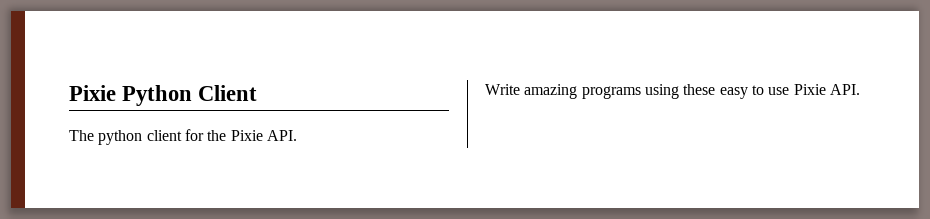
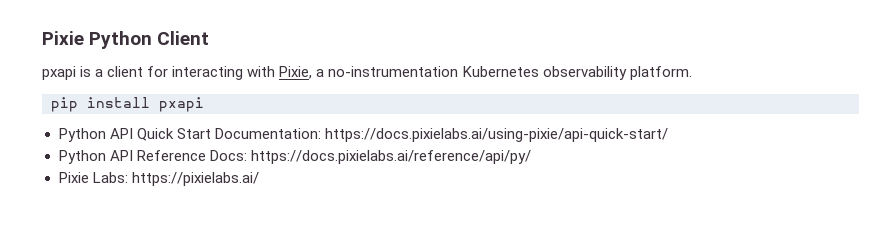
[69,129,297,145] [485,84,860,99] The python client for the Pixie API. // Write amazing programs using these easy to use Pixie API. -> [42,66,692,80] [51,97,204,112] [58,128,668,142] [58,150,531,164] [58,172,259,186] pxapi is a client for interacting with Pixie, a no-instrumentation Kubernetes observability platform. // pip install pxapi // Python API Quick Start Documentation: https://docs.pixielabs.ai/using-pixie/api-quick-start/ // Python API Reference Docs: https://docs.pixielabs.ai/reference/api/py/ // Pixie Labs: https://pixielabs.ai/

